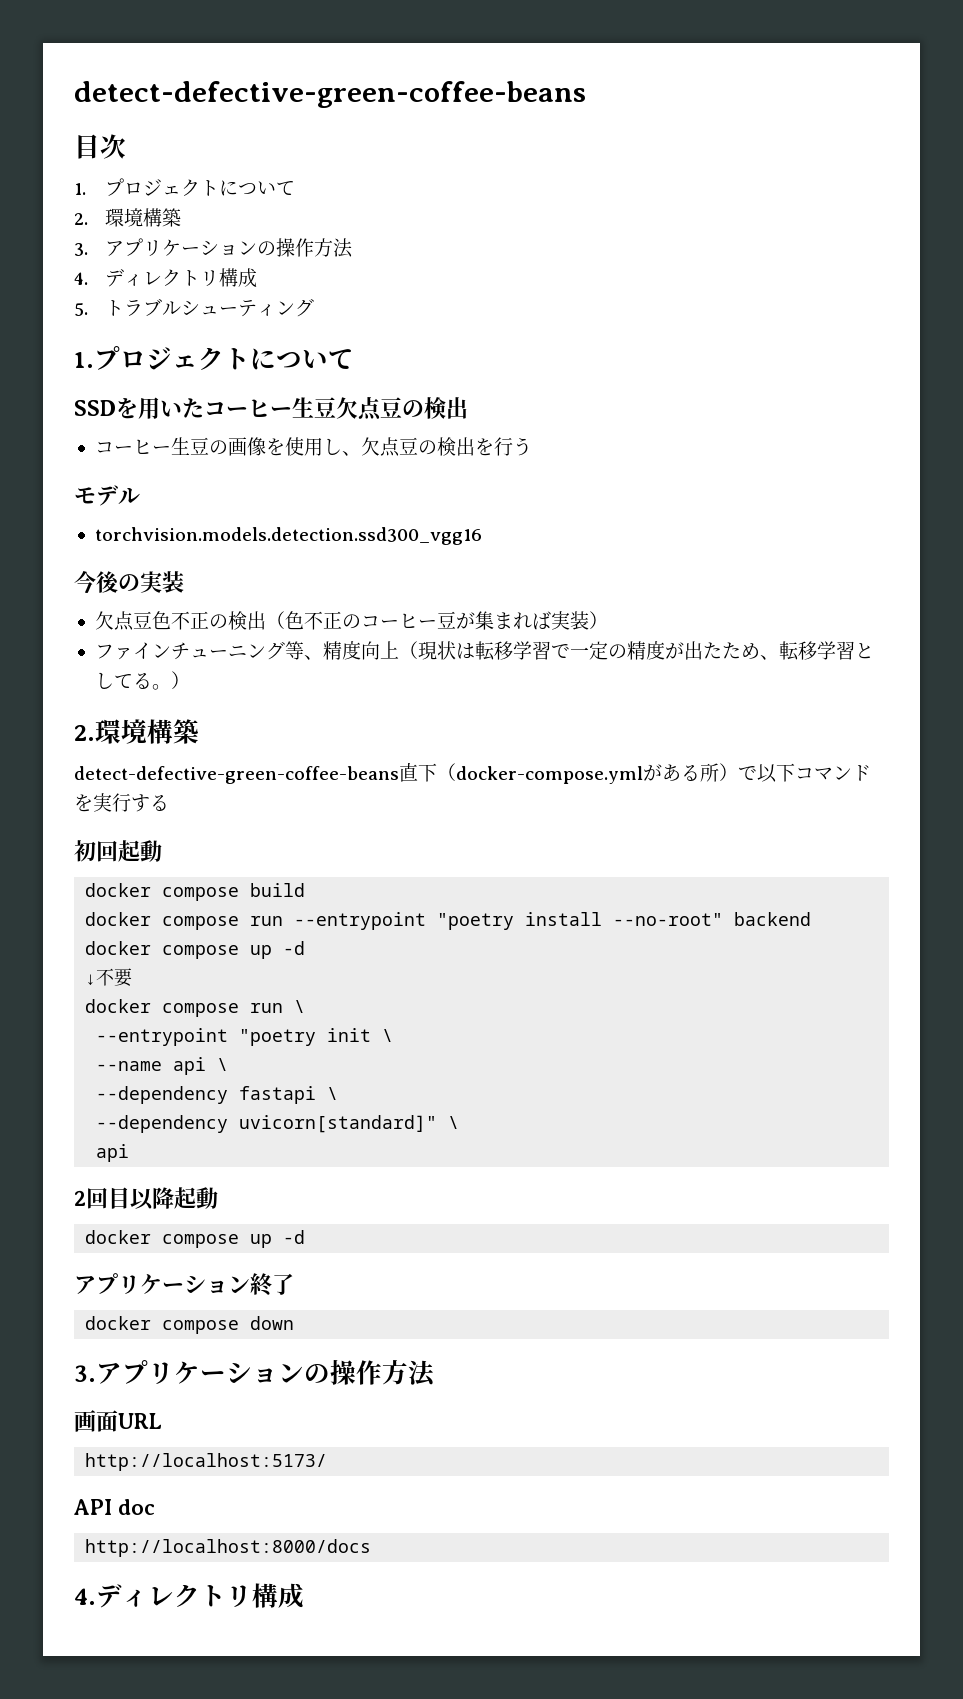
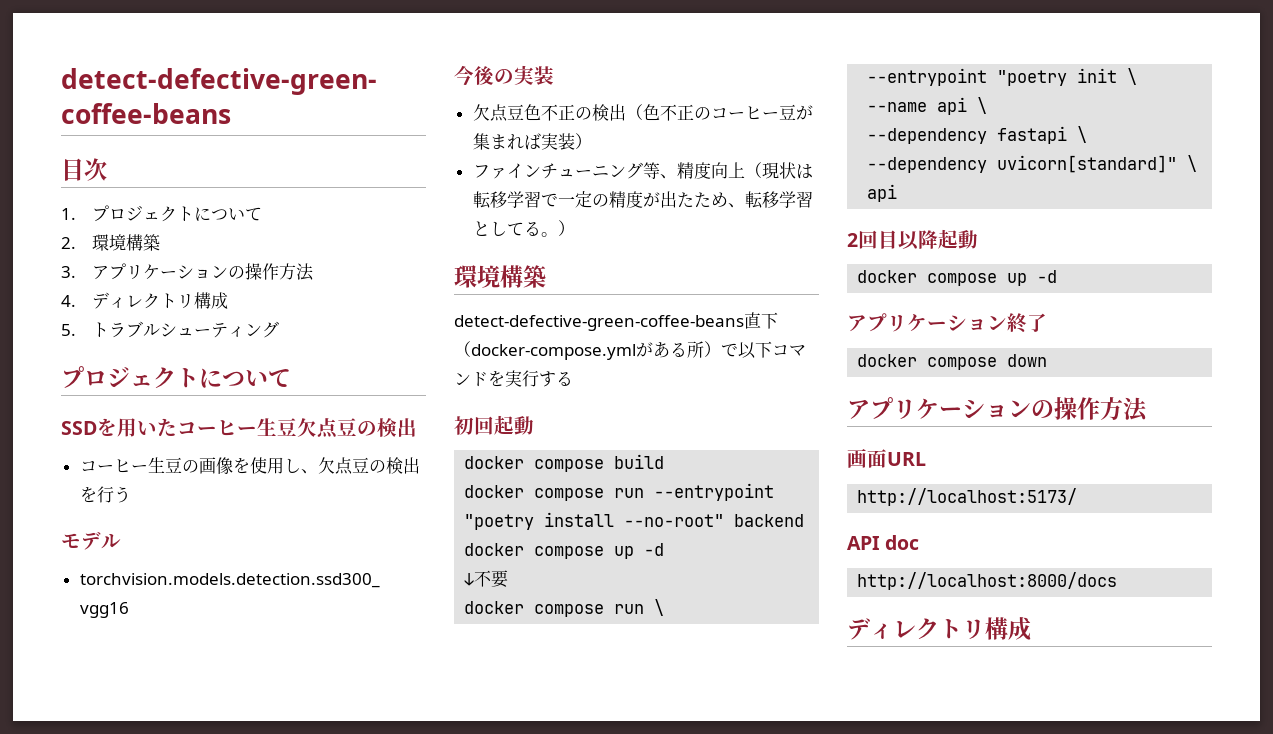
[74,352,94,368] 1. -> (279, 329) none
[74,725,95,741] 2. -> (575, 228) none
[74,1365,96,1382] 3. -> (1048, 360) none
[74,1588,96,1605] 4. -> (1118, 581) none

